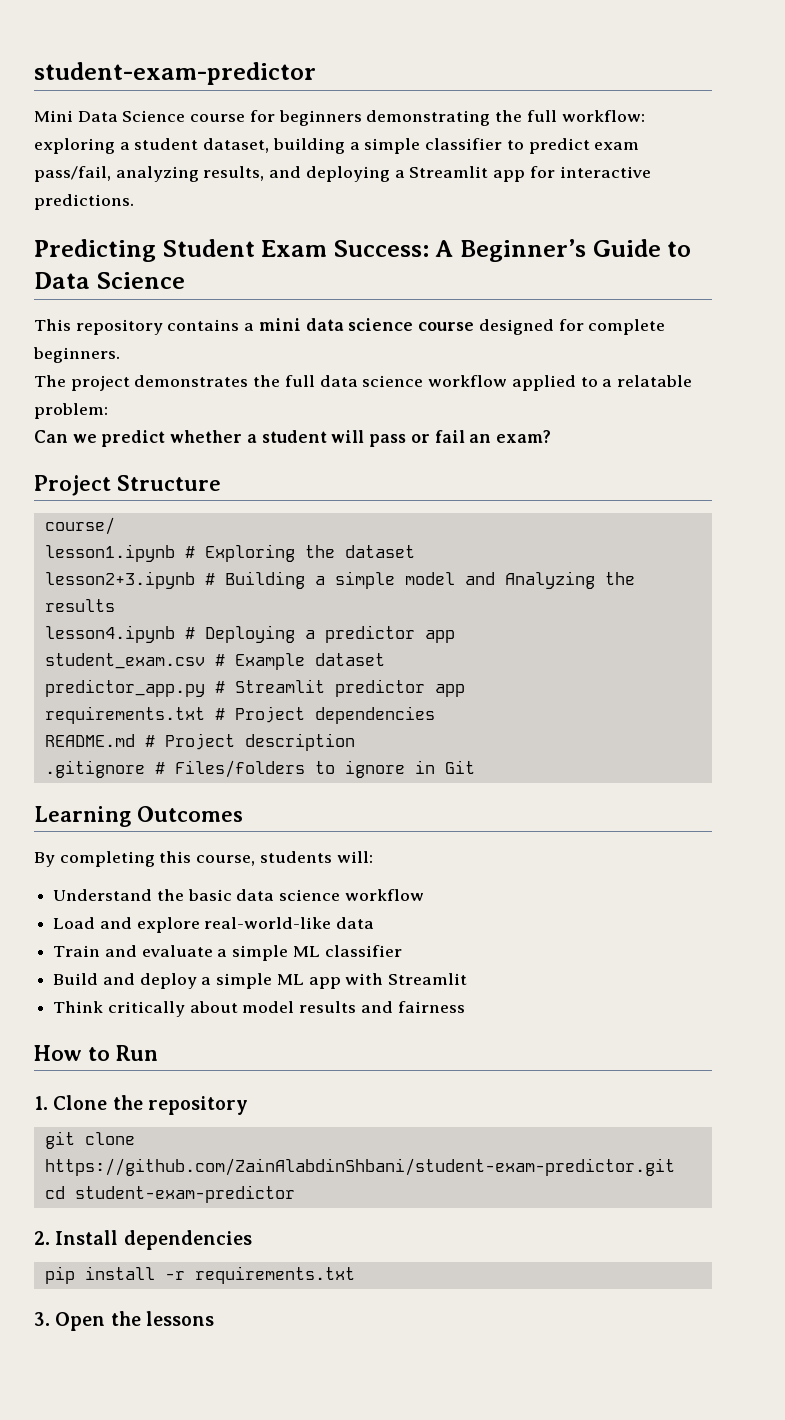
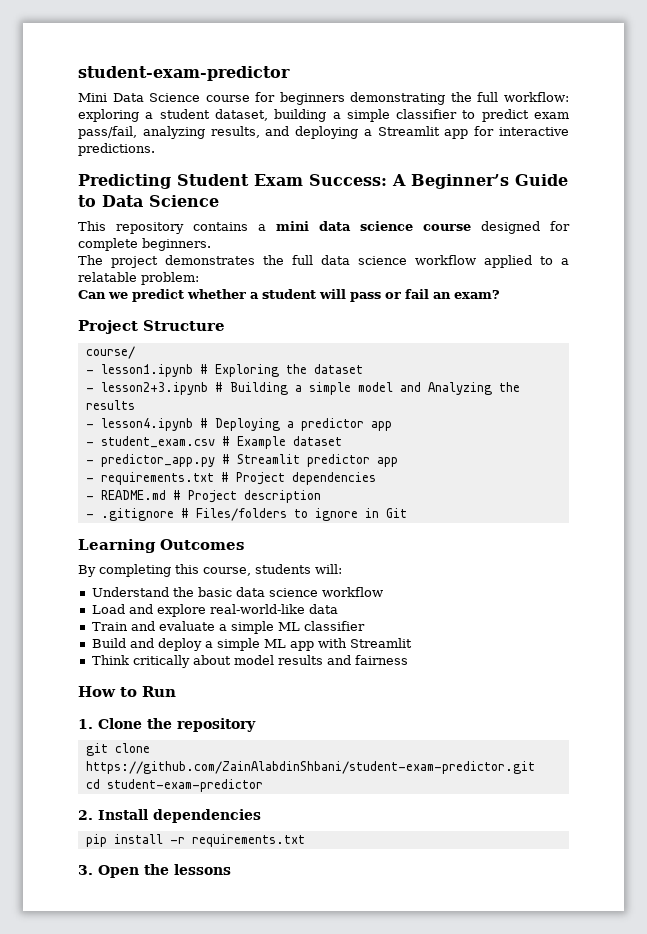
(115, 526) none -> [85,370,94,374] -
(415, 551) none -> [85,388,94,392] -
(115, 605) none -> [85,424,94,428] -
(455, 636) none -> [85,442,94,446] -
(385, 659) none -> [85,460,94,464] -
(465, 690) none -> [85,478,94,482] -
(435, 715) none -> [85,496,94,500] -
(355, 742) none -> [85,514,94,518] -

